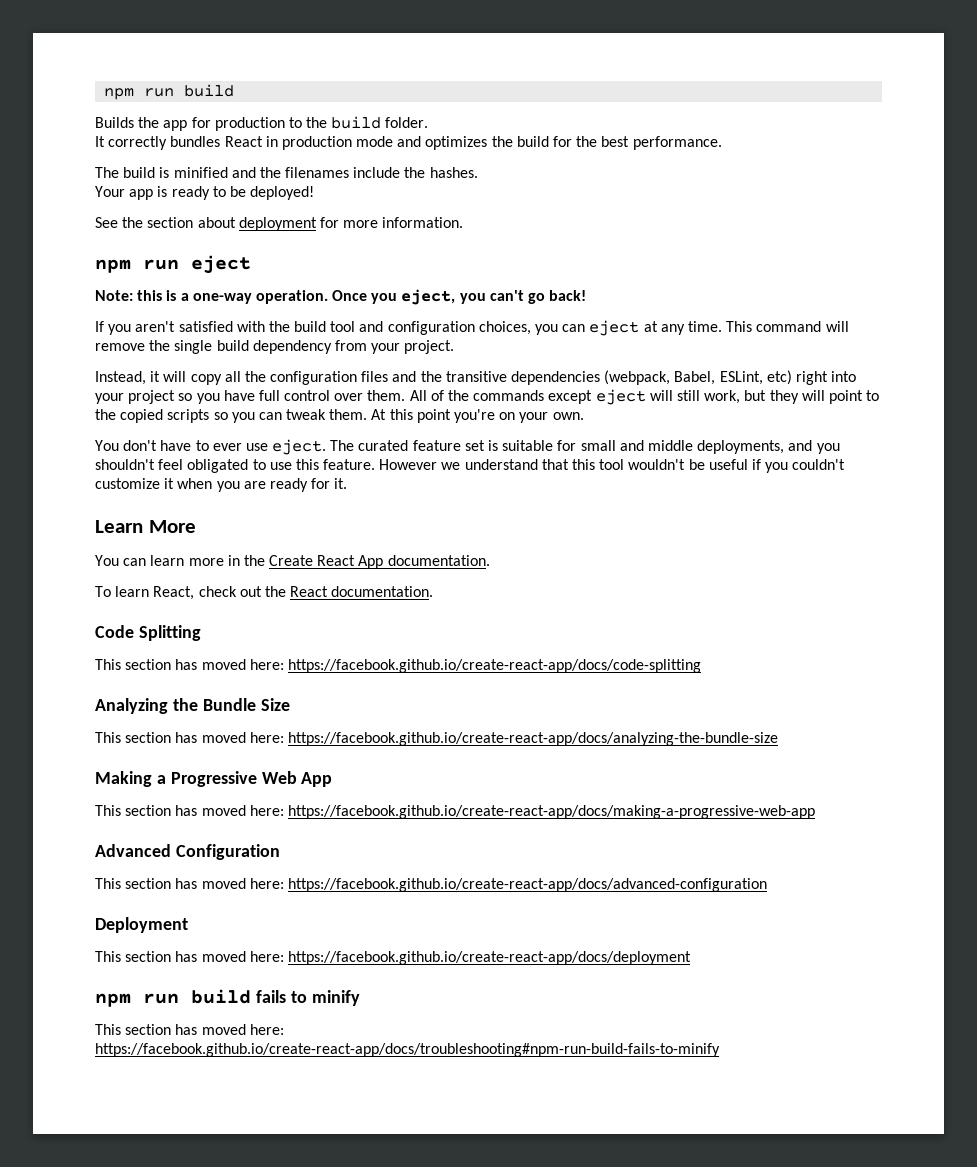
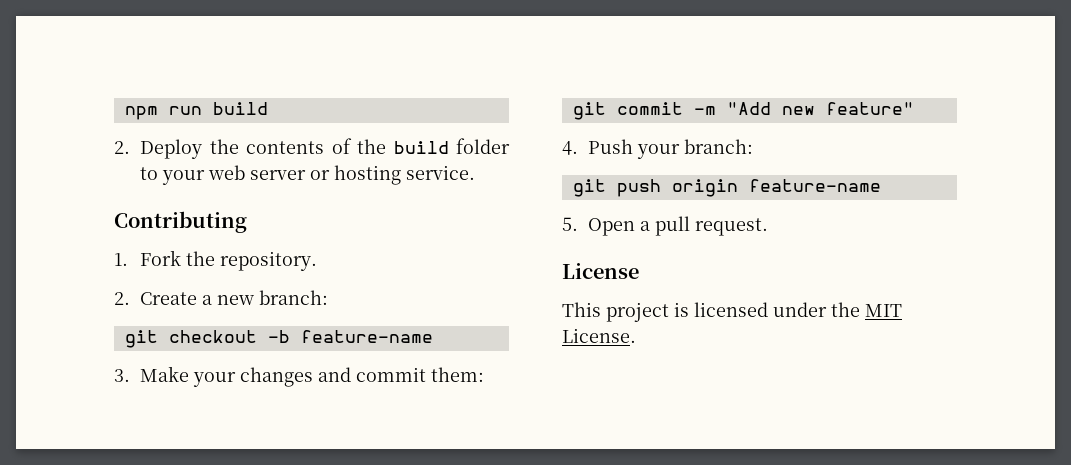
[95,116,429,131] [95,136,722,150] [95,167,478,178] [95,186,315,200] [95,217,464,231] [95,255,251,274] [95,289,587,305] [95,320,849,336] [95,340,455,354] [95,370,857,385] [95,389,880,405] [95,409,584,423] [95,439,840,455] [95,459,846,473] [95,478,348,492] [95,520,196,533] [95,555,490,569] [95,586,434,600] [95,625,201,641] [95,659,701,673] [95,698,290,714] [95,732,778,746] [95,771,333,787] [95,805,815,819] [95,844,280,860] [95,878,767,892] [95,917,188,933] [95,951,691,965] [95,989,360,1007] [95,1024,284,1035] [95,1043,720,1057] Builds the app for production to the build folder. // It correctly bundles React in production mode and optimizes the build for the best performance. // The build is minified and the filenames include the hashes. // Your app is ready to be deployed! // See the section about deployment for more information. // npm run eject // Note: this is a one-way operation. Once you eject, you can't go back! // If you aren't satisfied with the build tool and configuration choices, you can eject at any time. This command will remove the single build dependency from your project. // Instead, it will copy all the configuration files and the transitive dependencies (webpack, Babel, ESLint, etc) right into your project so you have full control over them. All of the commands except eject will still work, but they will point to the copied scripts so you can tweak them. At this point you're on your own. // You don't have to ever use eject. The curated feature set is suitable for small and middle deployments, and you shouldn't feel obligated to use this feature. However we understand that this tool wouldn't be useful if you couldn't customize it when you are ready for it. // Learn More // You can learn more in the Create React App documentation. // To learn React, check out the React documentation. // Code Splitting // This section has moved here: https://facebook.github.io/create-react-app/docs/code-splitting // Analyzing the Bundle Size // This section has moved here: https://facebook.github.io/create-react-app/docs/analyzing-the-bundle-size // Making a Progressive Web App // This section has moved here: https://facebook.github.io/create-react-app/docs/making-a-progressive-web-app // Advanced Configuration // This section has moved here: https://facebook.github.io/create-react-app/docs/advanced-configuration // Deployment // This section has moved here: https://facebook.github.io/create-react-app/docs/deployment // npm run build fails to minify // This section has moved here: https://facebook.github.io/create-react-app/docs/troubleshooting#npm-run-build-fails-to-minify -> [114,138,510,159] [140,165,476,185] [114,211,247,233] [114,250,318,271] [114,290,329,305] [124,330,433,348] [114,366,485,387] [572,102,914,120] [562,139,754,159] [572,179,881,197] [562,216,769,236] [562,263,639,279] [562,302,902,322] [562,328,636,343] 2. Deploy the contents of the build folder to your web server or hosting service. // Contributing // 1. Fork the repository. // 2. Create a new branch: // git checkout -b feature-name // 3. Make your changes and commit them: // git commit -m "Add new feature" // 4. Push your branch: // git push origin feature-name // 5. Open a pull request. // License // This project is licensed under the MIT License.

